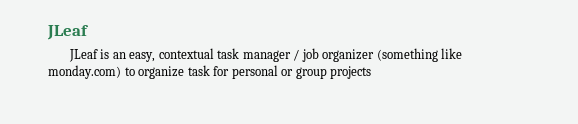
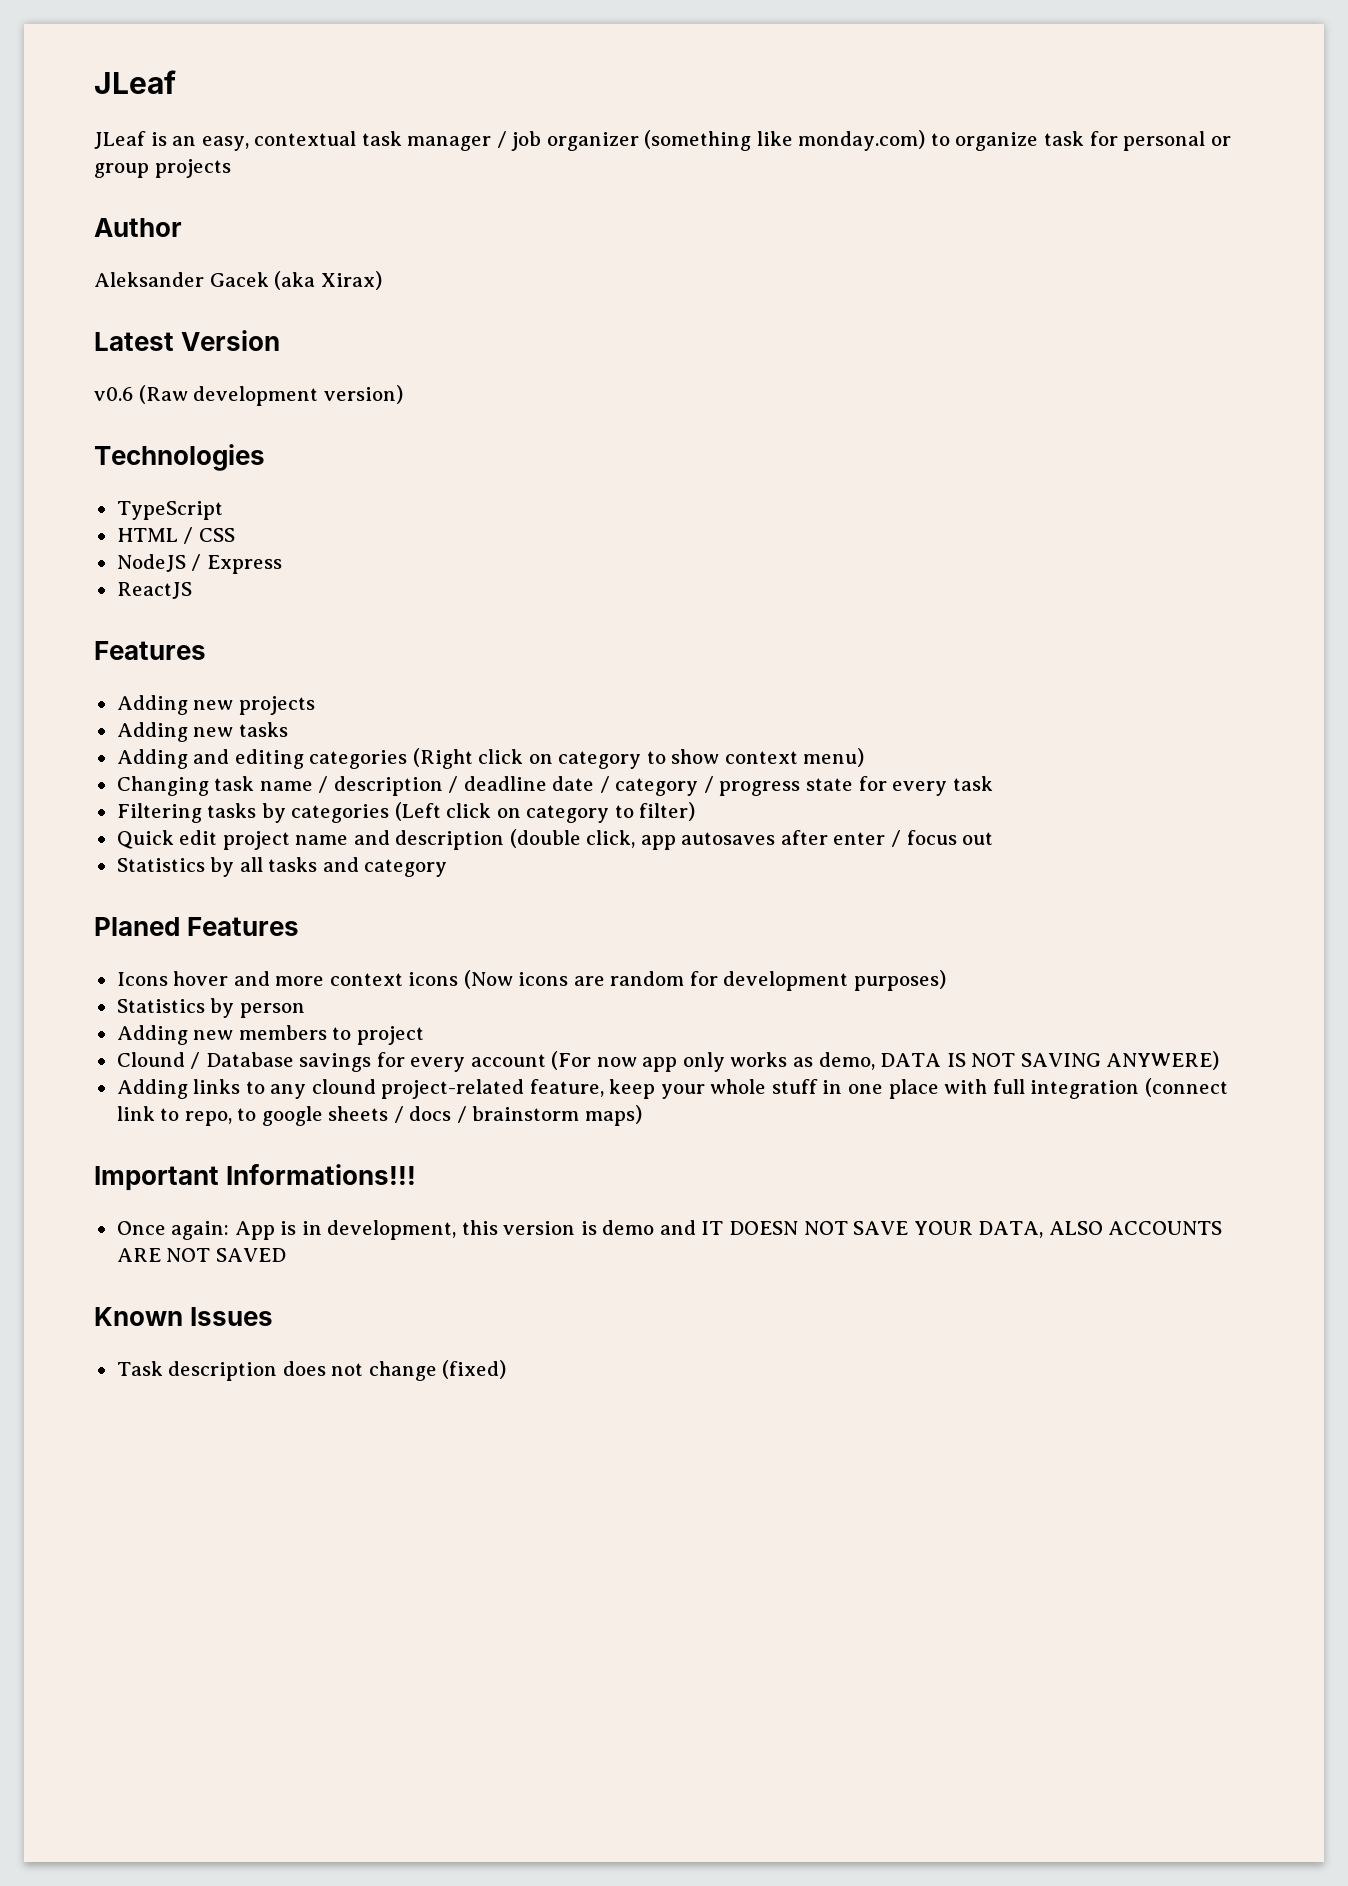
(372, 72) none -> [94,218,182,237] [94,271,382,290] [94,330,281,351] [94,385,403,406] [94,444,265,471] [116,501,223,520] [116,527,235,544] [116,554,282,574] [116,582,192,599] [94,641,206,660] [116,695,315,715] [116,722,288,742] [116,748,865,769] [116,776,993,796] [116,802,696,823] [116,829,994,850] [116,857,448,877] [94,917,300,936] [116,970,946,991] [116,998,305,1018] [116,1025,424,1045] [116,1051,1220,1072] [116,1078,1228,1099] [116,1105,642,1126] [94,1164,417,1191] [116,1220,1223,1240] [116,1248,286,1262] [94,1307,274,1326] [116,1360,507,1381] // Author // Aleksander Gacek (aka Xirax) // Latest Version // v0.6 (Raw development version) // Technologies // TypeScript // HTML / CSS // NodeJS / Express // ReactJS // Features // Adding new projects // Adding new tasks // Adding and editing categories (Right click on category to show context menu) // Changing task name / description / deadline date / category / progress state for every task // Filtering tasks by categories (Left click on category to filter) // Quick edit project name and description (double click, app autosaves after enter / focus out // Statistics by all tasks and category // Planed Features // Icons hover and more context icons (Now icons are random for development purposes) // Statistics by person // Adding new members to project // Clound / Database savings for every account (For now app only works as demo, DATA IS NOT SAVING ANYWERE) // Adding links to any clound project-related feature, keep your whole stuff in one place with full integration (connect link to repo, to google sheets / docs / brainstorm maps) // Important Informations!!! // Once again: App is in development, this version is demo and IT DOESN NOT SAVE YOUR DATA, ALSO ACCOUNTS ARE NOT SAVED // Known Issues // Task description does not change (fixed)

